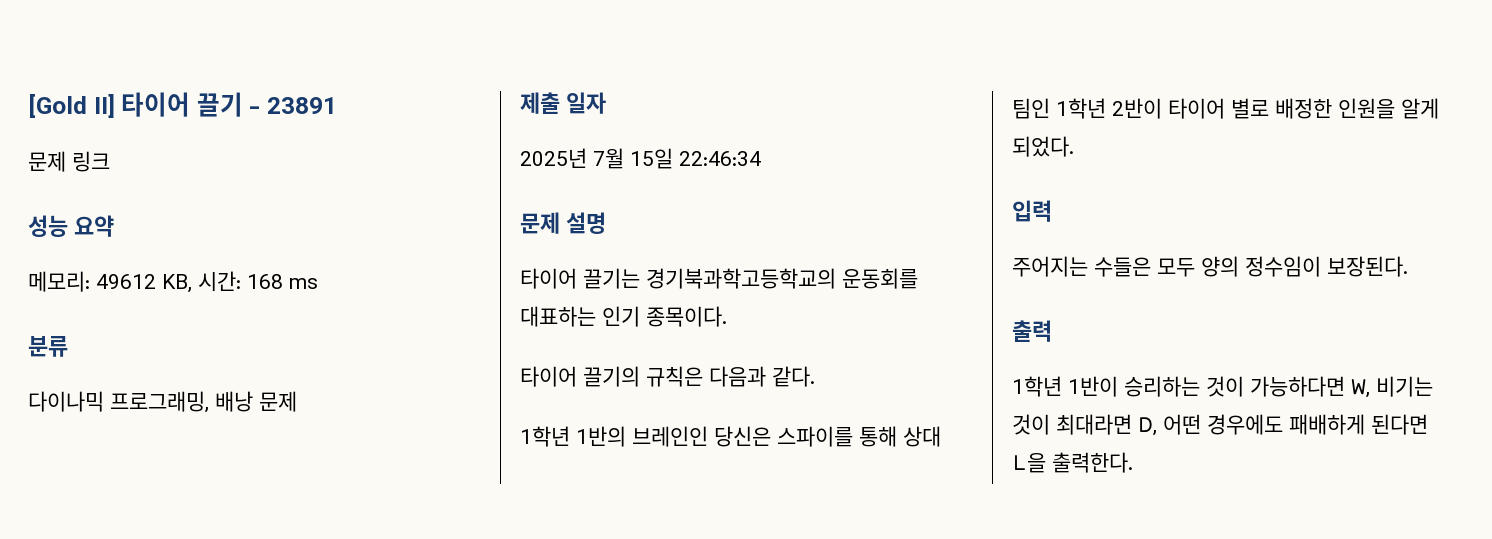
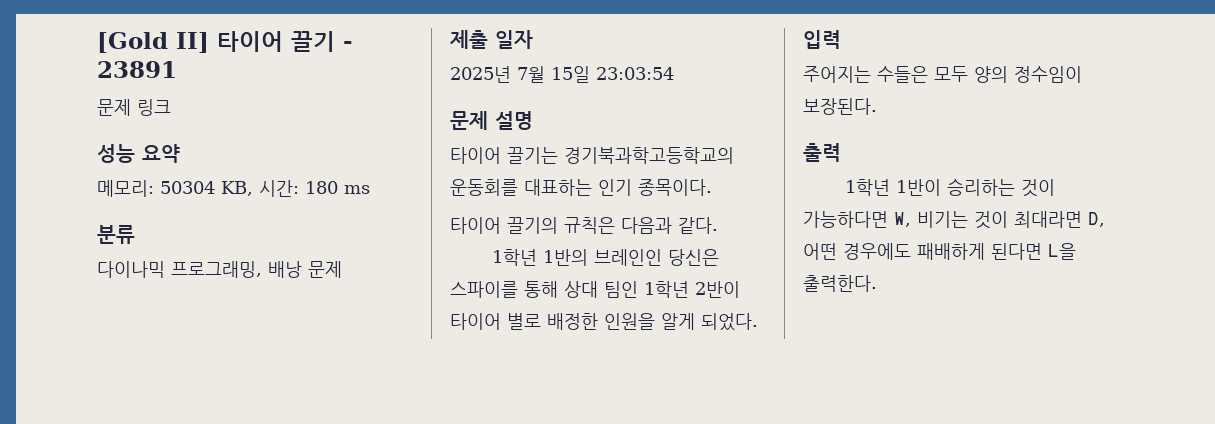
[96,274,156,289] 49612 -> [160,181,215,194] 50304
[247,274,283,289] 168 -> [305,181,338,194] 180
[679,151,761,166] 22:46:34 -> [596,67,674,80] 23:03:54

